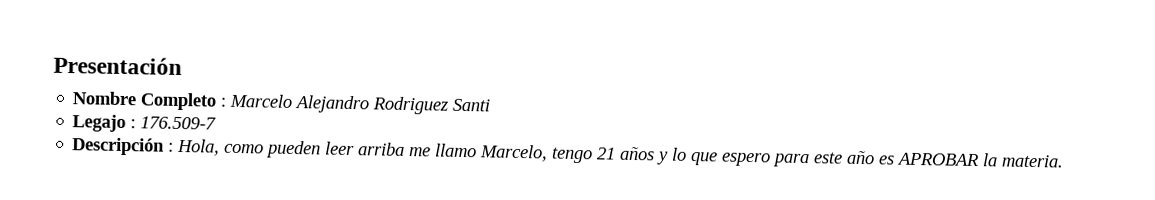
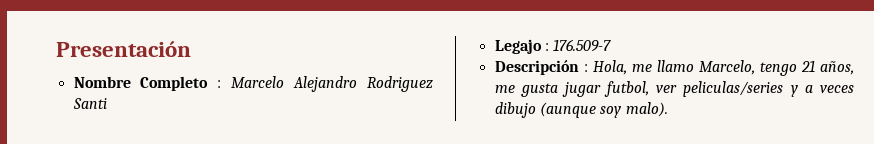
[224,140,406,159] como pueden leer arriba -> (627, 67) none
[619,146,1065,168] años y lo que espero para este año es APROBAR la materia. -> [820,61,854,75] [494,81,854,97] [494,102,668,118] años, me gusta jugar futbol, ver peliculas/series y a veces dibujo (aunque soy malo).

